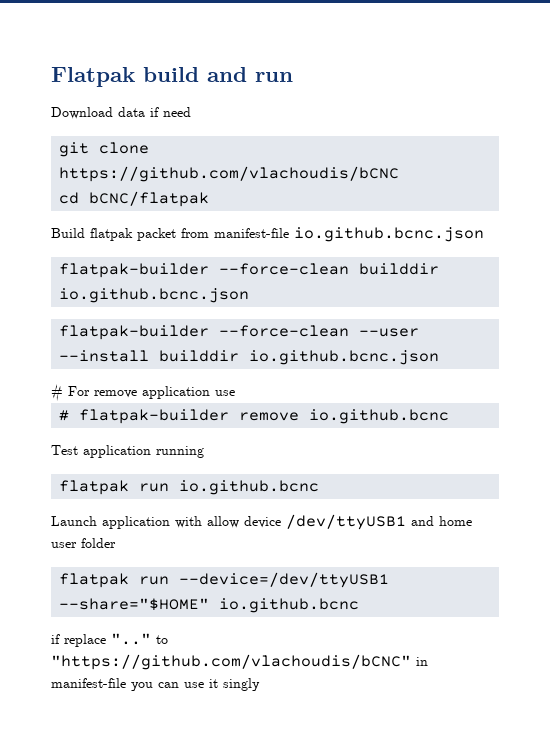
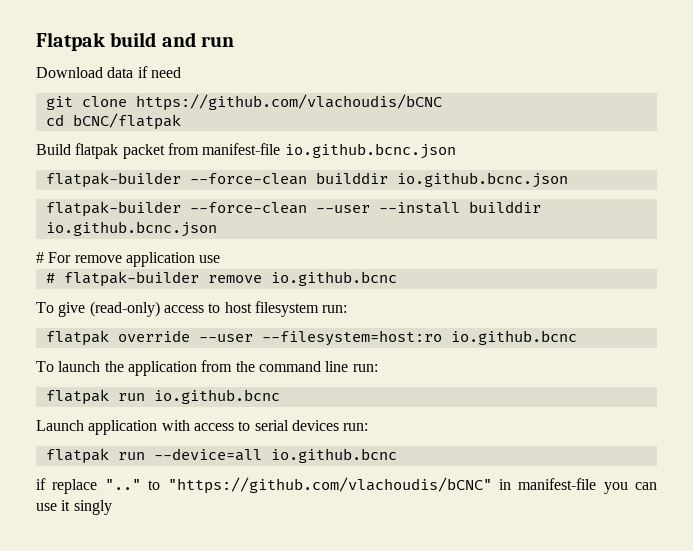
[51,445,204,458] Test application running -> [36,301,348,317] [45,330,577,346] [36,360,378,376] To give (read-only) access to host filesystem run: // flatpak override --user --filesystem=host:ro io.github.bcnc // To launch the application from the command line run:
[207,514,472,530] [51,538,116,548] [59,572,390,588] [59,598,210,611] allow device /dev/ttyUSB1 and home user folder // flatpak run --device=/dev/ttyUSB1 --share="$HOME" -> [193,420,369,431] [45,448,262,464] access to serial devices run: // flatpak run --device=all

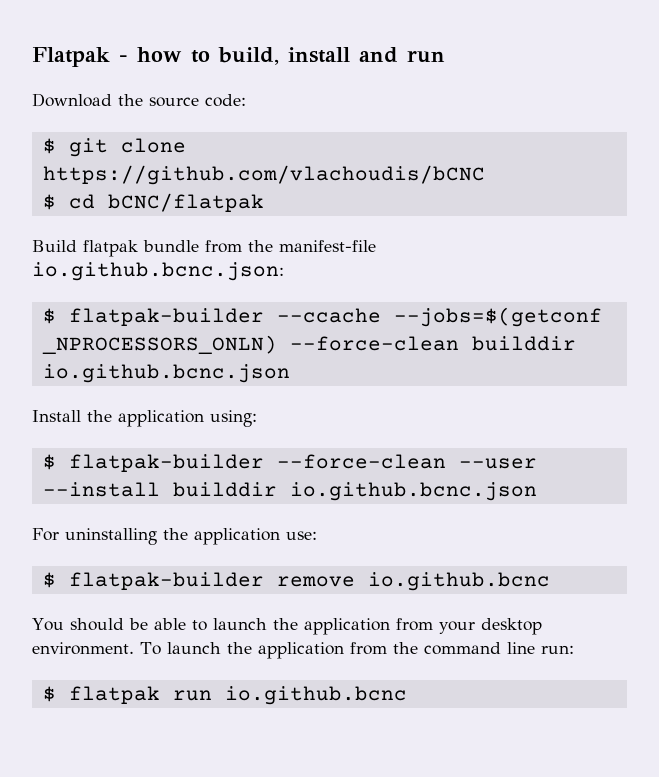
[110,32,157,47] build -> [119,47,350,65] - how to build, install
[107,66,181,78] data if need // -> [118,94,246,107] [42,138,56,154] the source code: // $
(442, 102) none -> [42,194,56,210] $
[122,143,456,159] [45,172,568,188] packet from manifest-file io.github.bcnc.json // flatpak-builder --force-clean builddir io.github.bcnc.json // -> [143,240,376,253] [32,262,284,281] [42,307,602,327] [41,335,576,354] [42,364,290,383] [32,410,257,427] [42,454,56,470] bundle from the manifest-file io.github.bcnc.json: // $ flatpak-builder --ccache --jobs=$(getconf _NPROCESSORS_ONLN) --force-clean builddir io.github.bcnc.json // Install the application using: // $
[36,252,221,267] [45,271,397,287] [36,301,348,317] [45,330,577,346] # For remove application use // # flatpak-builder remove io.github.bcnc // To give (read-only) access to host filesystem run: // flatpak override --user --filesystem=host:ro io.github.bcnc // -> [32,528,317,545] [42,572,550,591] [32,618,542,635] [32,642,134,655] For uninstalling the application use: // $ flatpak-builder remove io.github.bcnc // You should be able to launch the application from your desktop environment.
(378, 368) none -> [42,686,56,702] $
[36,420,369,435] [45,448,397,464] [36,477,657,494] [36,500,112,515] // Launch application with access to serial devices run: // flatpak run --device=all io.github.bcnc // if replace ".." to "https://github.com/vlachoudis/bCNC" in manifest-file you can use it singly -> (407, 695) none

